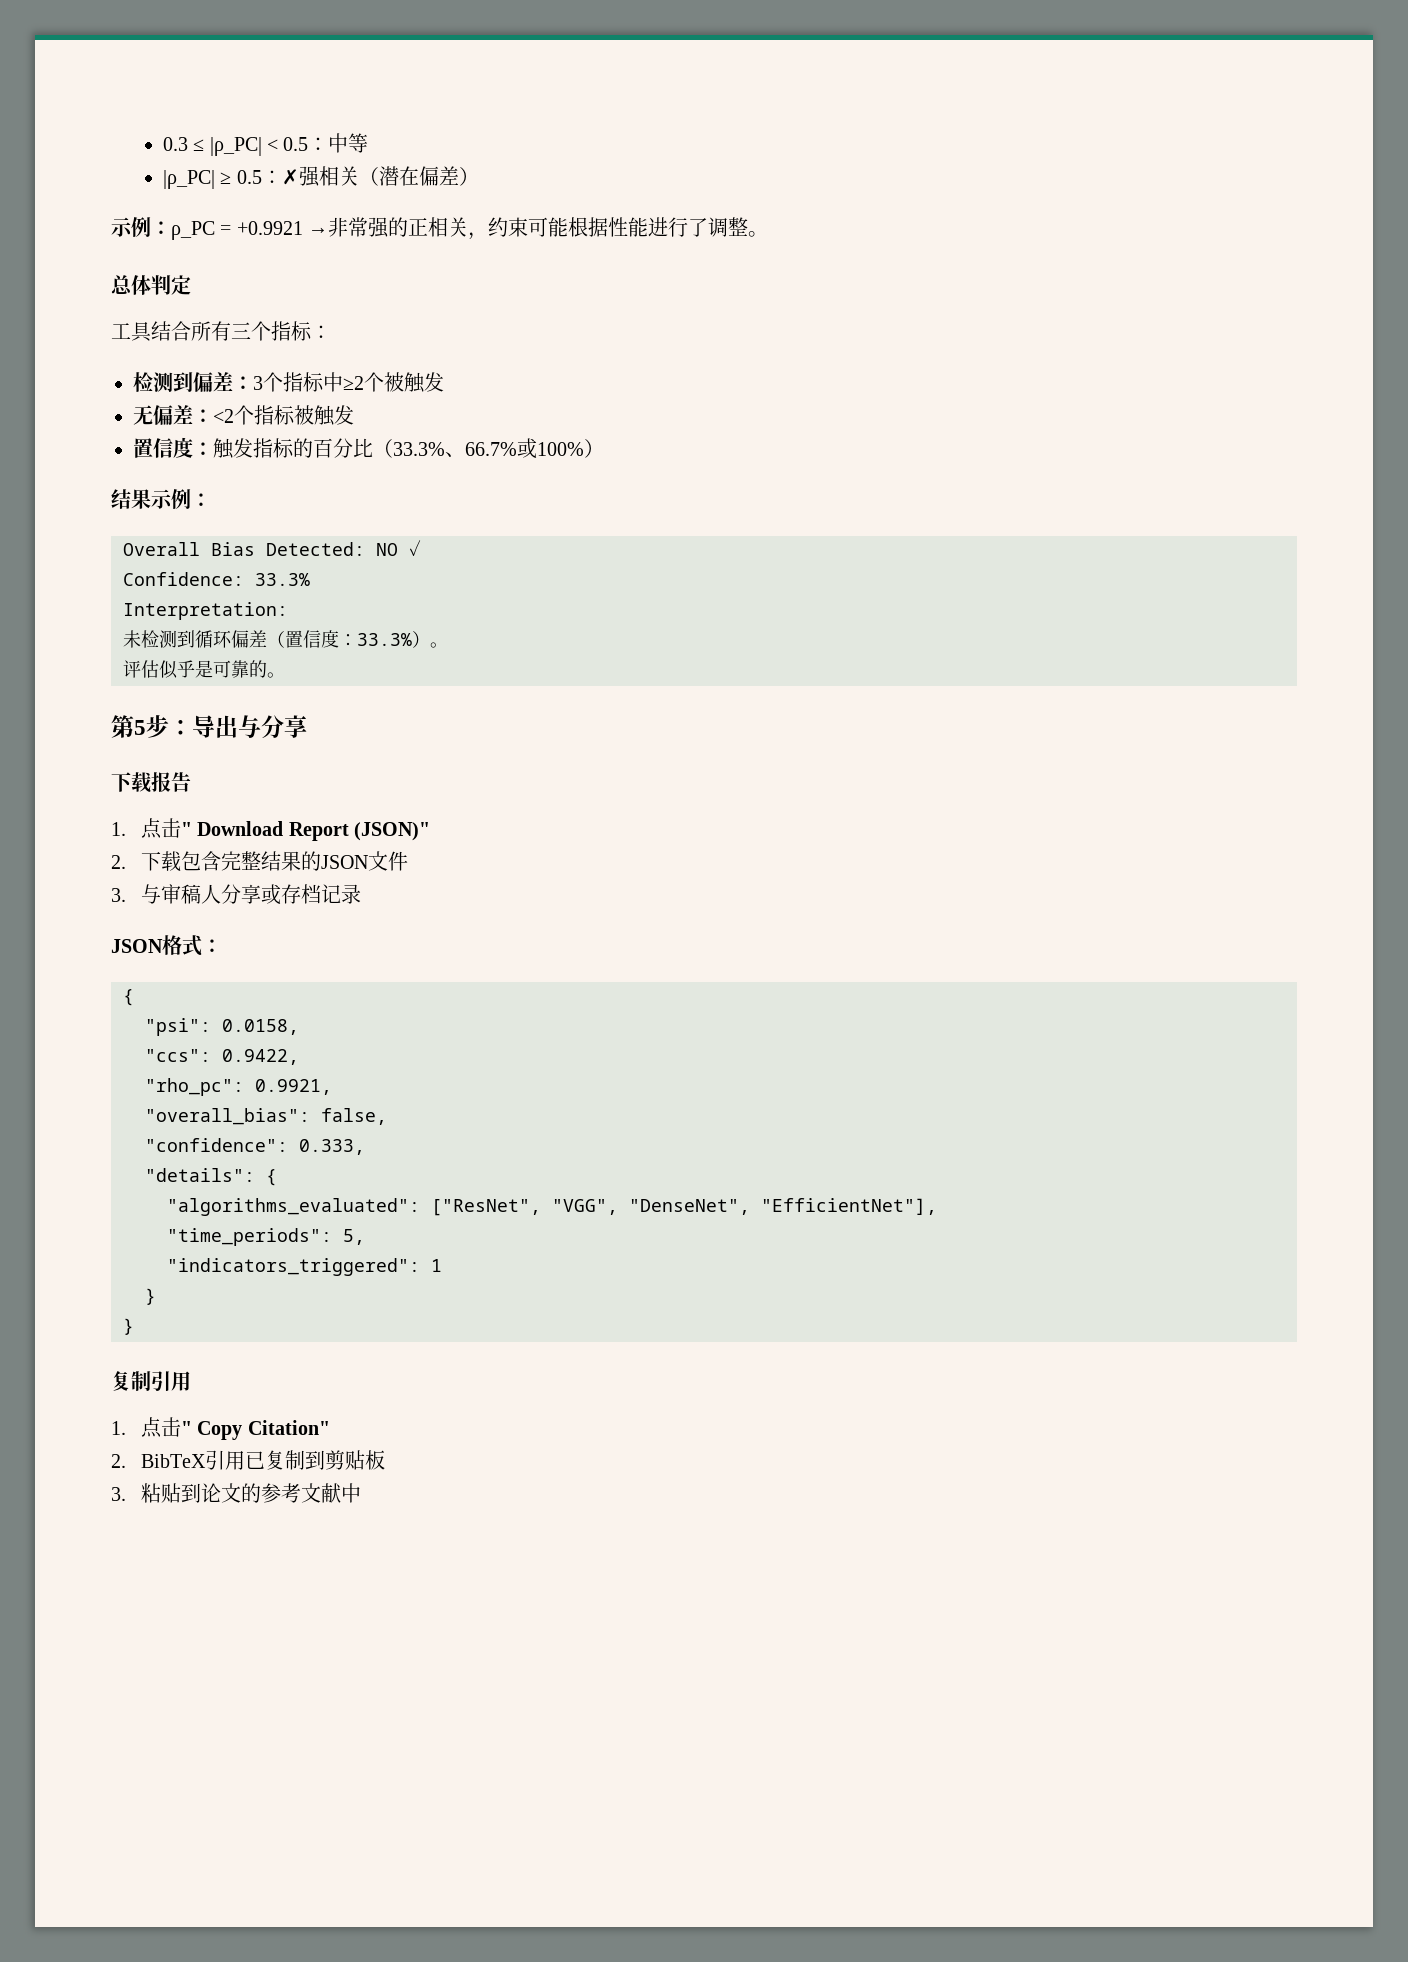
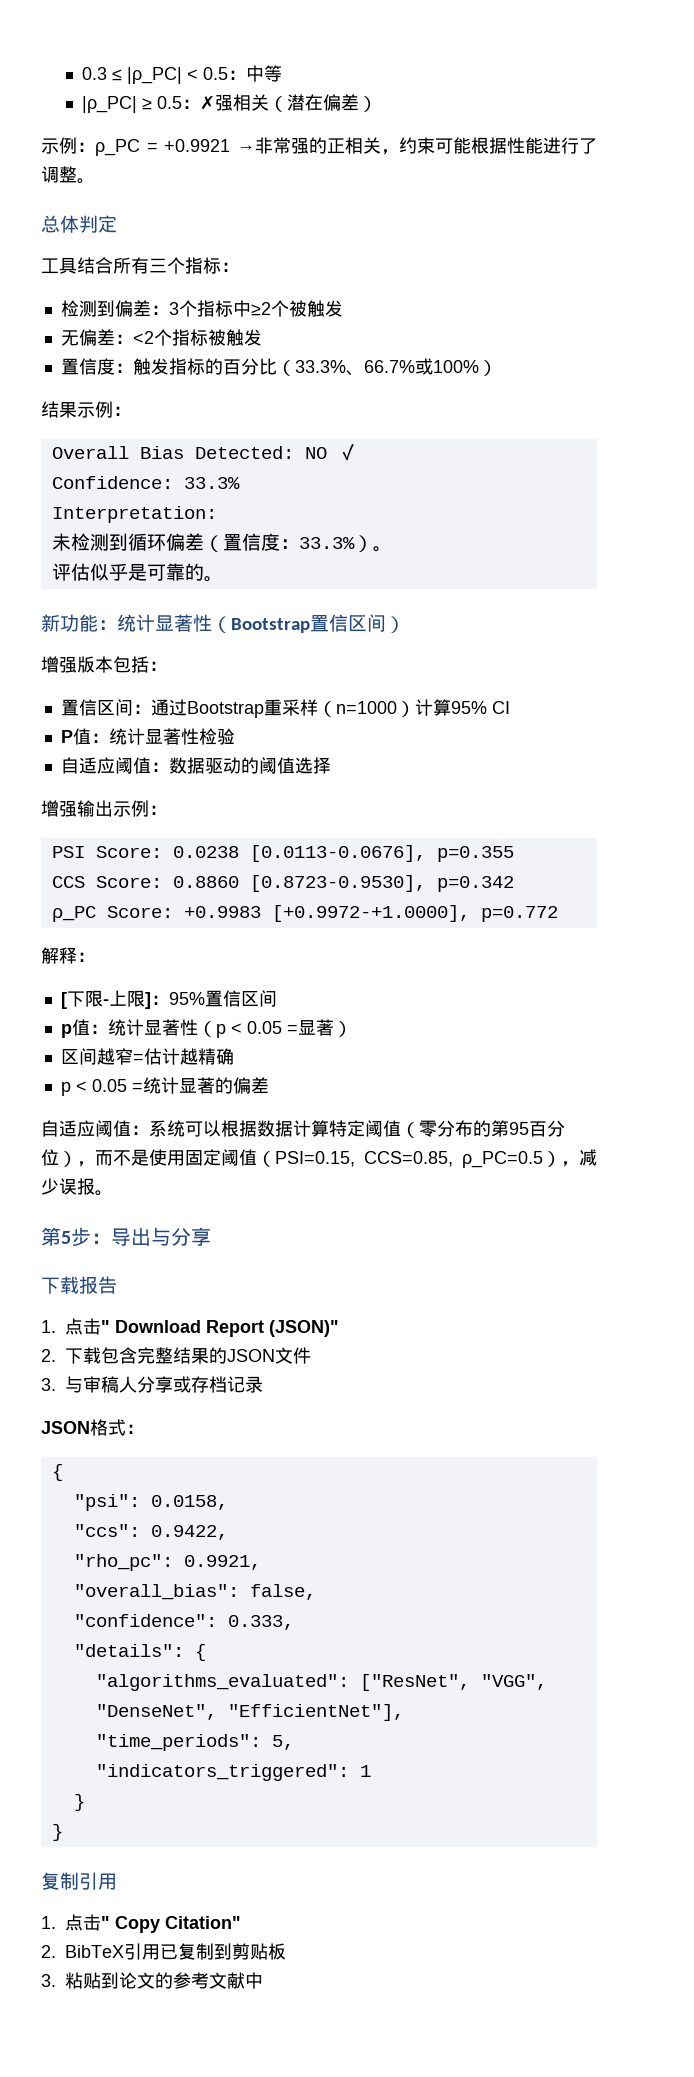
(285, 675) none -> [41,614,405,633] [41,656,167,673] [60,699,510,718] [60,728,235,745] [60,757,331,774] [41,800,167,817] [51,845,514,862] [51,875,514,892] [51,905,558,922] [41,947,95,964] [60,990,277,1009] [60,1019,352,1038] [60,1048,234,1065] [60,1077,269,1096] [41,1120,565,1138] [41,1149,597,1168] [41,1178,113,1196] // 新功能：统计显著性（Bootstrap置信区间） // 增强版本包括： // 置信区间：通过Bootstrap重采样（n=1000）计算95% CI // P值：统计显著性检验 // 自适应阈值：数据驱动的阈值选择 // 增强输出示例： // PSI Score: 0.0238 [0.0113-0.0676], p=0.355 // CCS Score: 0.8860 [0.8723-0.9530], p=0.342 // ρ_PC Score: +0.9983 [+0.9972-+1.0000], p=0.772 // 解释： // [下限-上限]：95%置信区间 // p值：统计显著性（p < 0.05 =显著） // 区间越窄=估计越精确 // p < 0.05 =统计显著的偏差 // 自适应阈值：系统可以根据数据计算特定阈值（零分布的第95百分位），而不是使用固定阈值（PSI=0.15, CCS=0.85, ρ_PC=0.5），减少误报。

